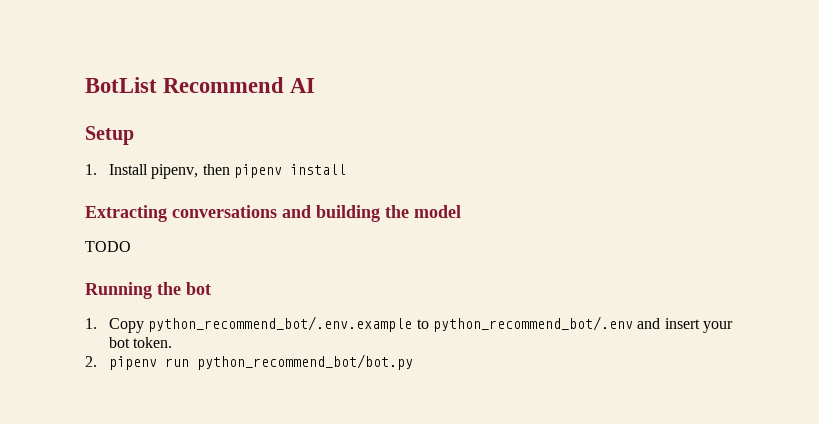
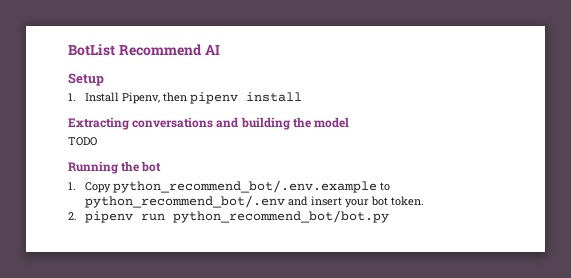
[151,164,199,179] pipenv, -> [122,92,161,104] Pipenv,

